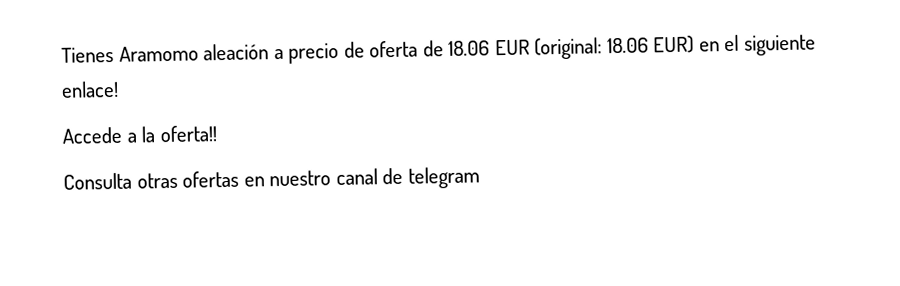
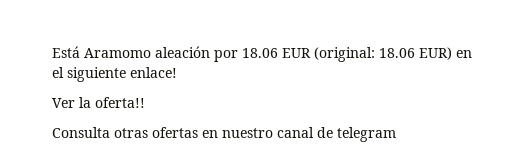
[61,46,114,63] Tienes -> [52,46,80,58] Está
[273,40,444,64] a precio de oferta de -> [214,50,238,62] por
[62,126,137,144] Accede a -> [52,98,75,108] Ver

